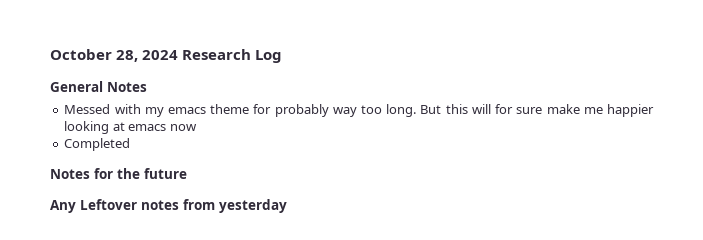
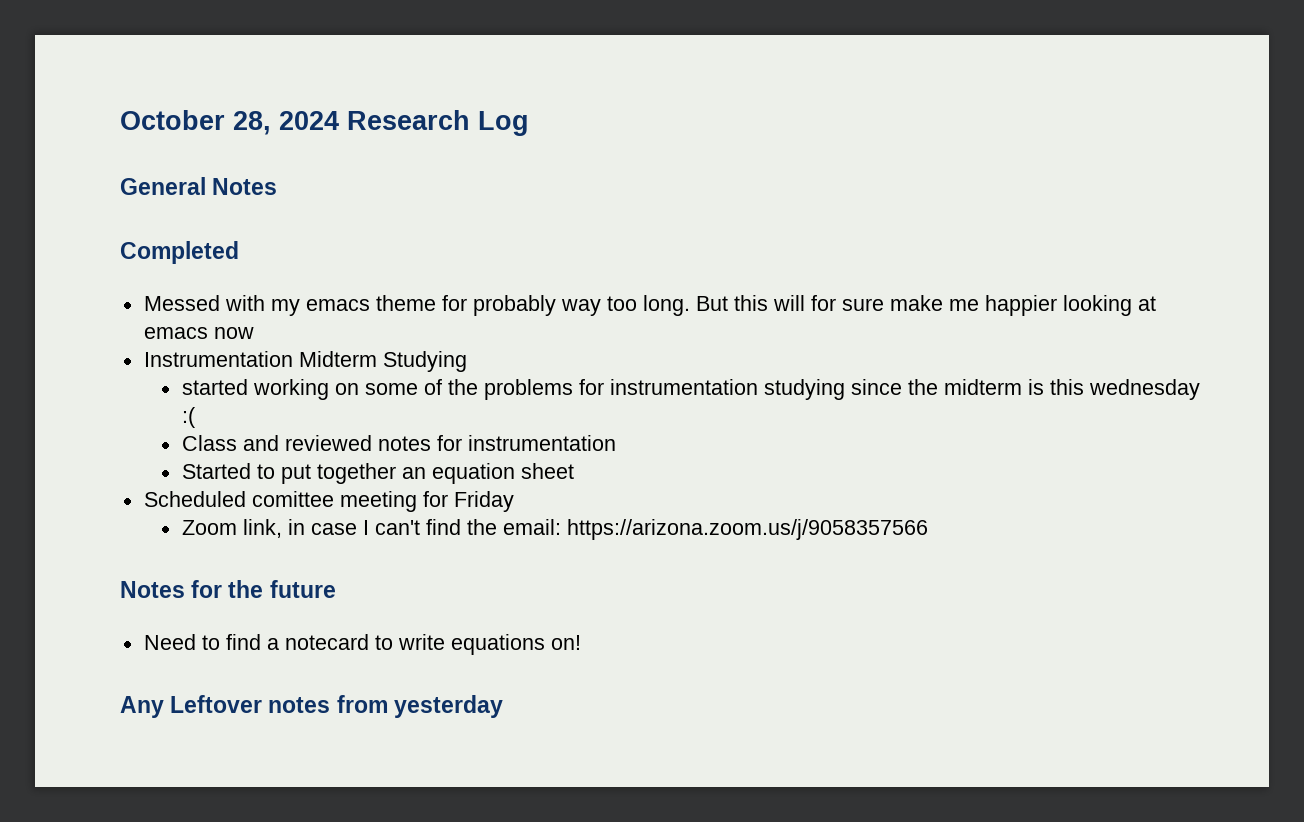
(147, 87) none -> [120,241,239,264] // Completed
[64,138,131,151] [50,168,187,179] Completed // Notes for the future -> [143,351,467,372] [181,379,1200,400] [181,407,196,428] [181,435,616,451] [181,463,574,484] [143,491,514,512] [181,519,928,540] [120,580,336,598] [143,634,581,655] Instrumentation Midterm Studying // started working on some of the problems for instrumentation studying since the midterm is this wednesday :( // Class and reviewed notes for instrumentation // Started to put together an equation sheet // Scheduled comittee meeting for Friday // Zoom link, in case I can't find the email: https://arizona.zoom.us/j/9058357566 // Notes for the future // Need to find a notecard to write equations on!

